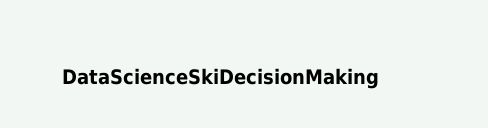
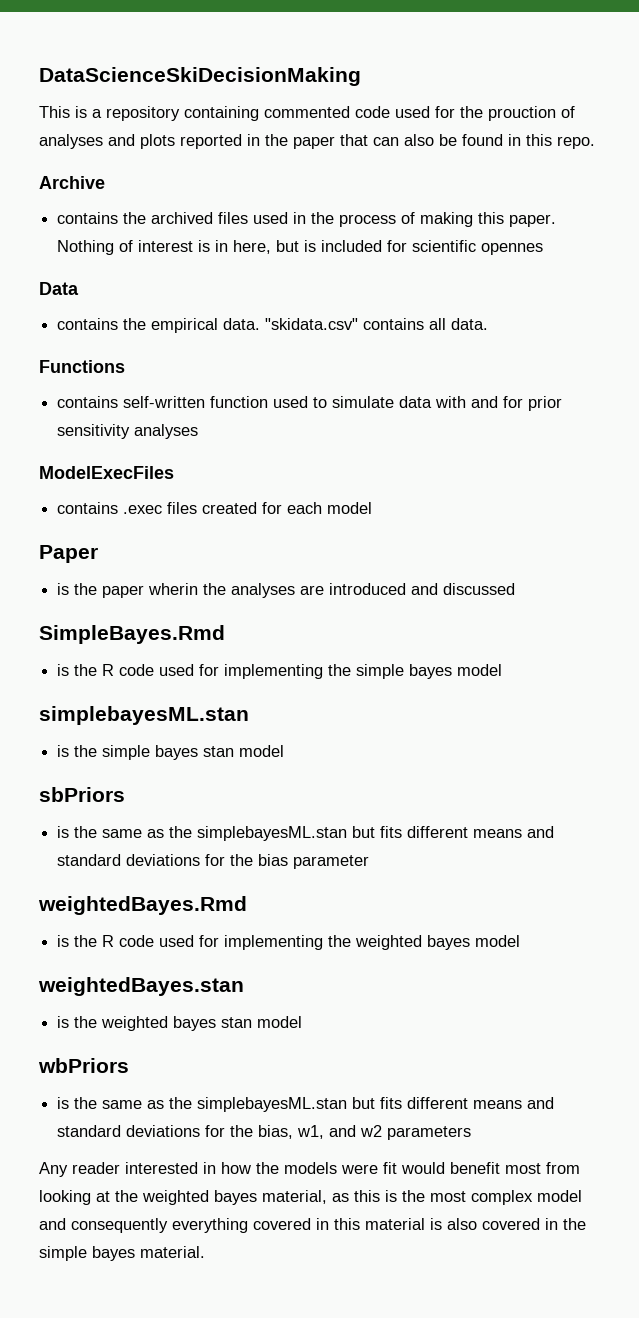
(379, 78) none -> [39,106,575,121] [39,134,595,149] [39,176,105,189] [57,212,557,227] [57,240,544,255] [39,282,79,295] [57,318,489,333] [39,360,125,373] [57,396,563,411] [57,424,199,439] [39,466,174,479] [57,502,373,514] [39,545,98,563] [57,583,516,598] [39,625,225,644] [57,664,503,679] [39,706,249,725] [57,745,285,760] [39,787,125,802] [57,826,555,841] [57,854,370,869] [38,896,247,915] [57,935,521,950] [38,977,244,996] [57,1016,303,1031] [38,1058,129,1073] [57,1097,555,1112] [57,1125,472,1140] [39,1162,580,1177] [39,1190,582,1205] [39,1218,586,1233] [39,1246,205,1261] // This is a repository containing commented code used for the prouction of analyses and plots reported in the paper that can also be found in this repo. // Archive // contains the archived files used in the process of making this paper. Nothing of interest is in here, but is included for scientific opennes // Data // contains the empirical data. "skidata.csv" contains all data. // Functions // contains self-written function used to simulate data with and for prior sensitivity analyses // ModelExecFiles // contains .exec files created for each model // Paper // is the paper wherin the analyses are introduced and discussed // SimpleBayes.Rmd // is the R code used for implementing the simple bayes model // simplebayesML.stan // is the simple bayes stan model // sbPriors // is the same as the simplebayesML.stan but fits different means and standard deviations for the bias parameter // weightedBayes.Rmd // is the R code used for implementing the weighted bayes model // weightedBayes.stan // is the weighted bayes stan model // wbPriors // is the same as the simplebayesML.stan but fits different means and standard deviations for the bias, w1, and w2 parameters // Any reader interested in how the models were fit would benefit most from looking at the weighted bayes material, as this is the most complex model and consequently everything covered in this material is also covered in the simple bayes material.

